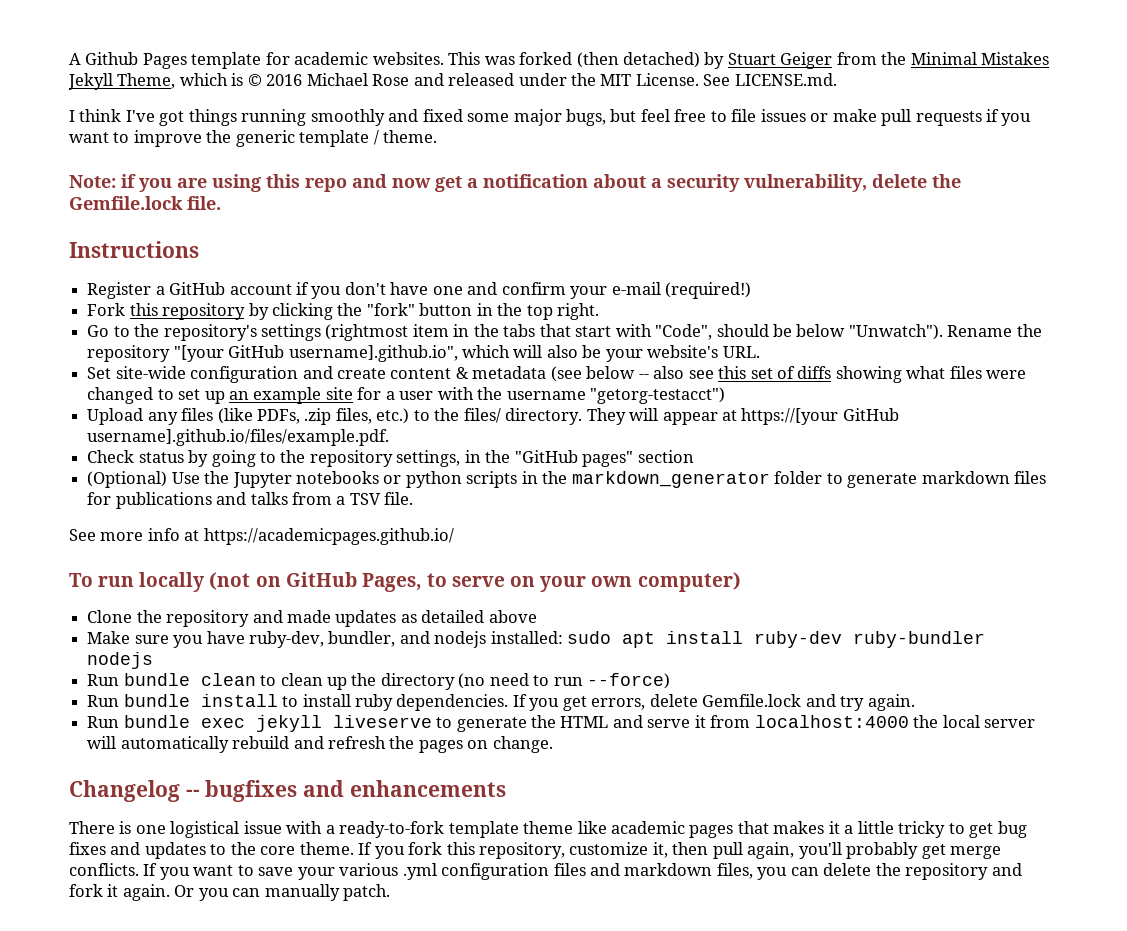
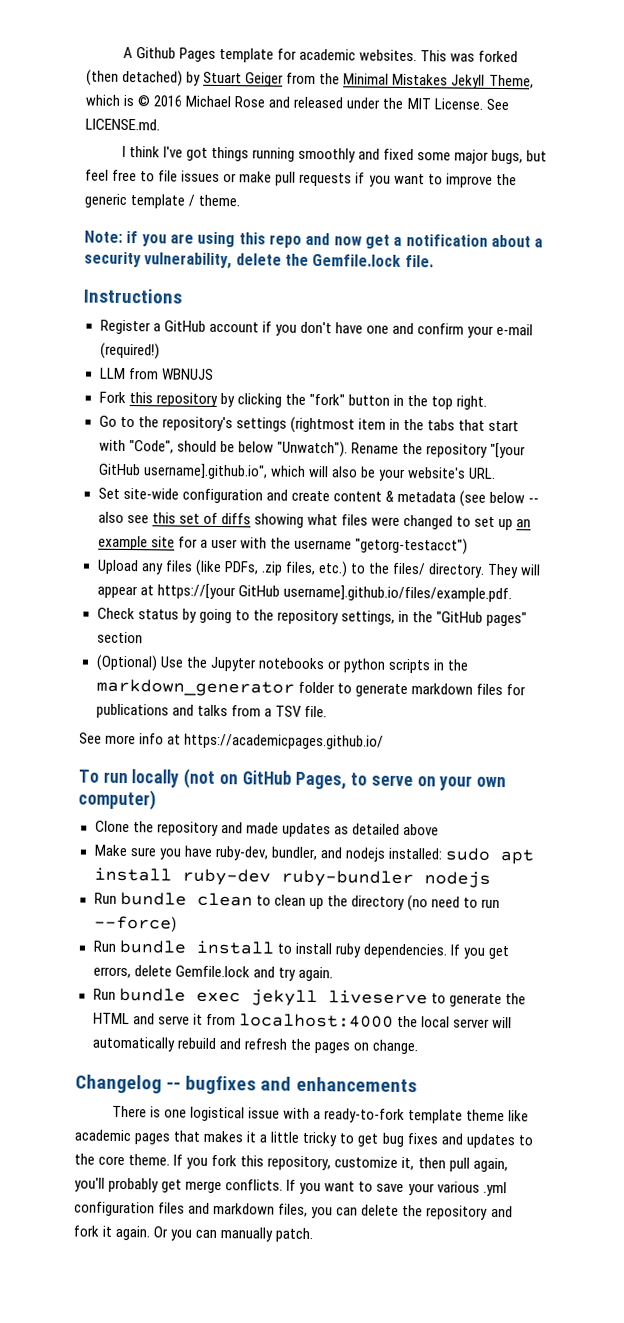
(752, 290) none -> [98,367,214,380] // LLM from WBNUJS

